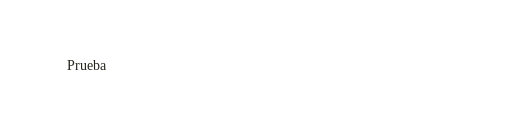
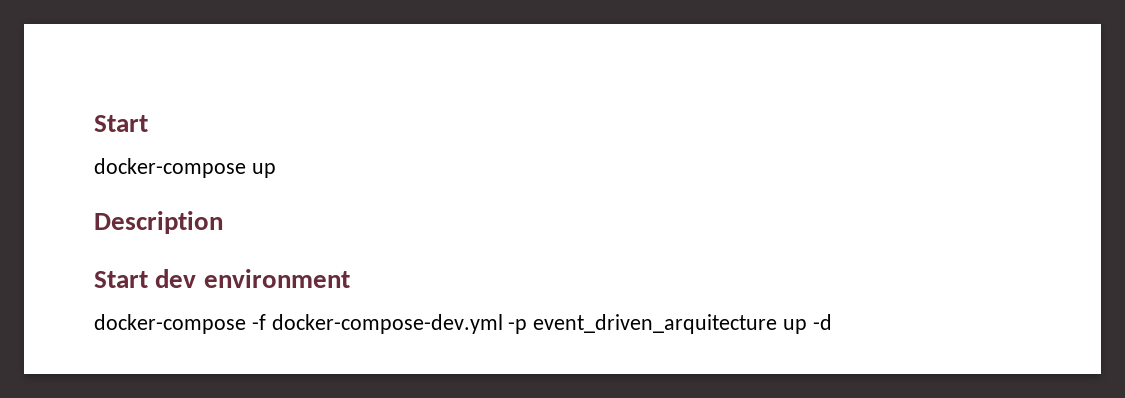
[67,60,107,70] Prueba -> [94,115,148,132] [94,158,276,178] [94,211,223,234] [94,269,350,288] [94,314,832,334] Start // docker-compose up // Description // Start dev environment // docker-compose -f docker-compose-dev.yml -p event_driven_arquitecture up -d

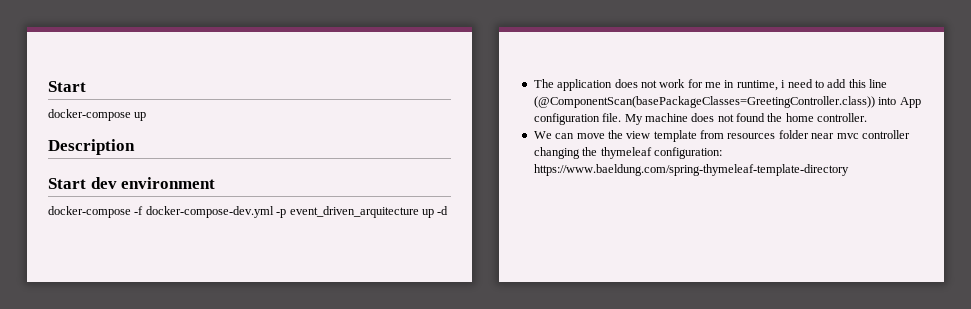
(832, 322) none -> [533,79,887,91] [533,96,921,108] [533,113,868,125] [533,130,910,142] [533,147,722,159] [533,164,849,176] // The application does not work for me in runtime, i need to add this line (@ComponentScan(basePackageClasses=GreetingController.class)) into App configuration file. My machine does not found the home controller. // We can move the view template from resources folder near mvc controller changing the thymeleaf configuration: https://www.baeldung.com/spring-thymeleaf-template-directory

